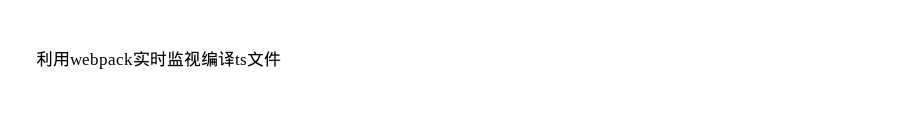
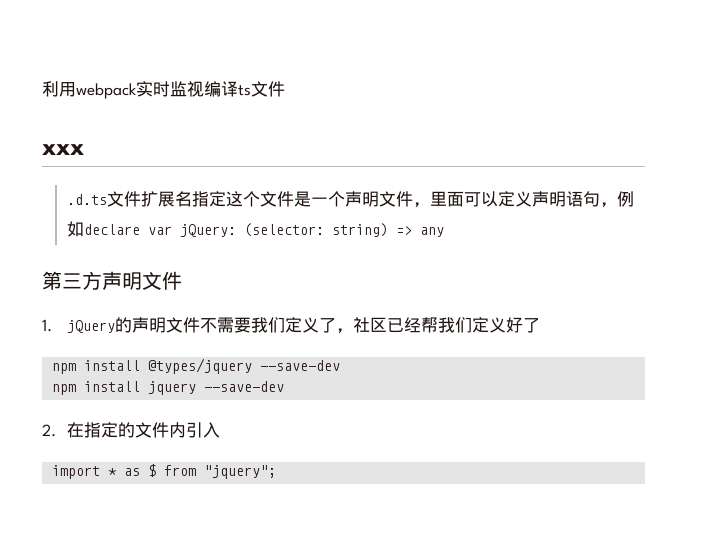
(281, 59) none -> [42,144,84,155] [66,191,634,208] [66,221,444,237] [42,271,182,290] [42,317,540,334] [52,358,341,374] [52,381,285,395] [42,422,220,438] [52,464,277,479] // xxx // .d.ts文件扩展名指定这个文件是一个声明文件，里面可以定义声明语句，例如declare var jQuery: (selector: string) => any // 第三方声明文件 // 1. jQuery的声明文件不需要我们定义了，社区已经帮我们定义好了 // npm install @types/jquery --save-dev // npm install jquery --save-dev // 2.在指定的文件内引入 // import * as $ from "jquery";

